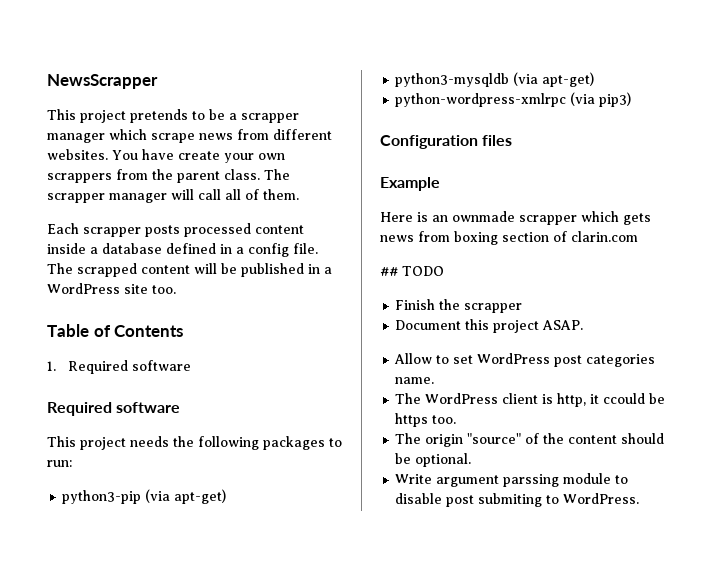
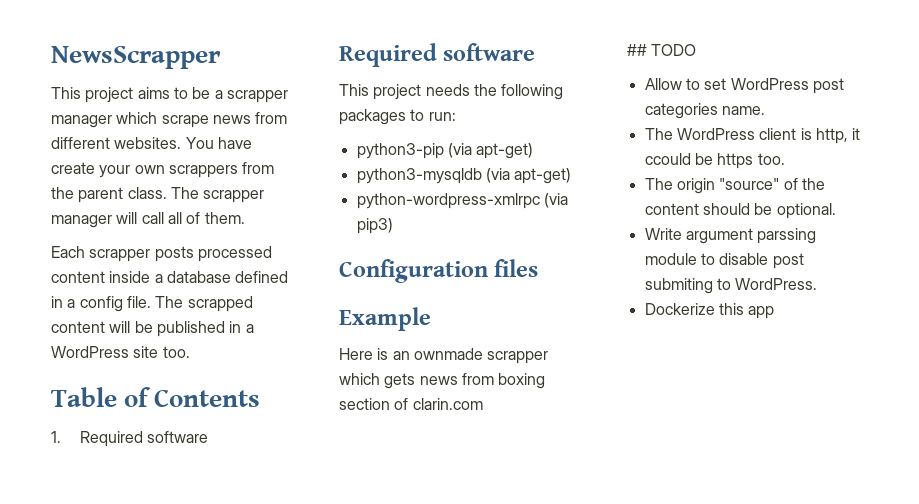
[130,109,188,123] pretends -> [137,87,170,99] aims
[395,299,523,313] [395,319,584,333] // Finish the scrapper // Document this project ASAP. -> (697, 50) none
(640, 498) none -> [644,303,775,319] // Dockerize this app

